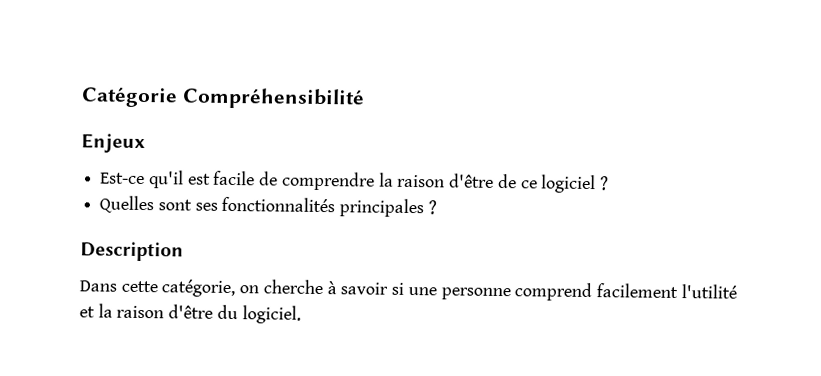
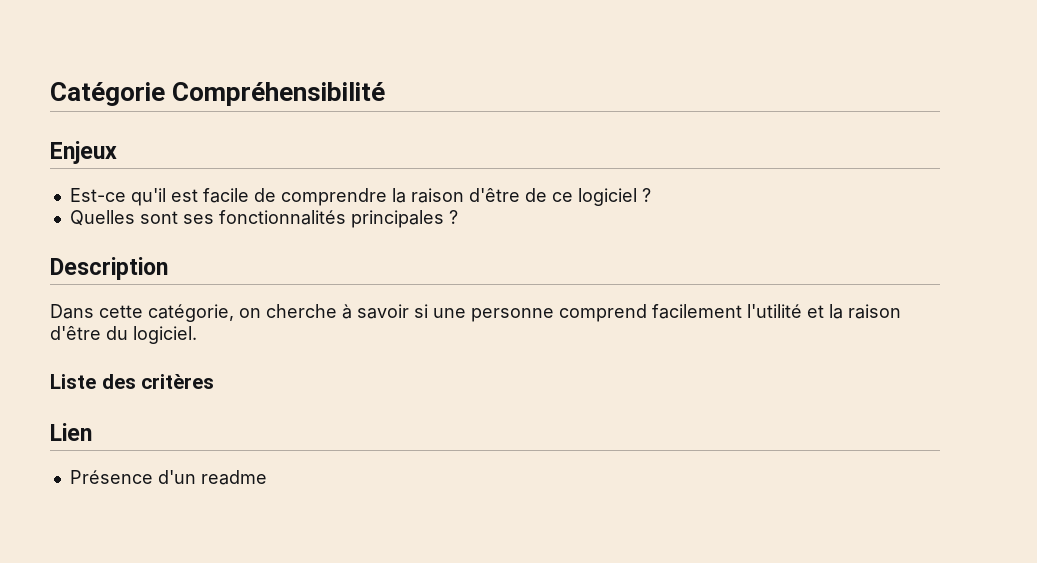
(301, 314) none -> [50,374,215,389] [50,423,92,441] [69,470,267,485] // Liste des critères // Lien // Présence d'un readme

